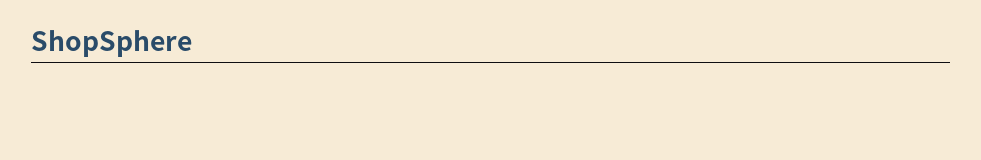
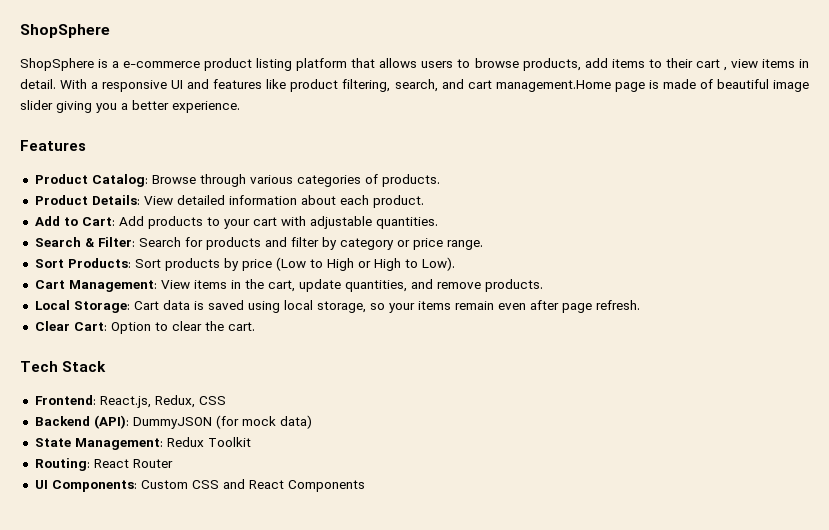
[31,30,192,57] ShopSphere -> [20,24,110,38] [20,58,809,71] [20,79,809,92] [20,100,240,113] [20,140,86,151] [34,174,440,187] [34,195,424,208] [34,216,438,229] [34,237,483,250] [34,257,455,271] [34,279,543,292] [34,300,640,313] [34,321,255,334] [20,361,107,372] [34,395,226,408] [34,415,312,429] [34,437,251,450] [34,458,173,471] [34,479,365,492] ShopSphere // ShopSphere is a e-commerce product listing platform that allows users to browse products, add items to their cart , view items in detail. With a responsive UI and features like product filtering, search, and cart management.Home page is made of beautiful image slider giving you a better experience. // Features // Product Catalog: Browse through various categories of products. // Product Details: View detailed information about each product. // Add to Cart: Add products to your cart with adjustable quantities. // Search & Filter: Search for products and filter by category or price range. // Sort Products: Sort products by price (Low to High or High to Low). // Cart Management: View items in the cart, update quantities, and remove products. // Local Storage: Cart data is saved using local storage, so your items remain even after page refresh. // Clear Cart: Option to clear the cart. // Tech Stack // Frontend: React.js, Redux, CSS // Backend (API): DummyJSON (for mock data) // State Management: Redux Toolkit // Routing: React Router // UI Components: Custom CSS and React Components

